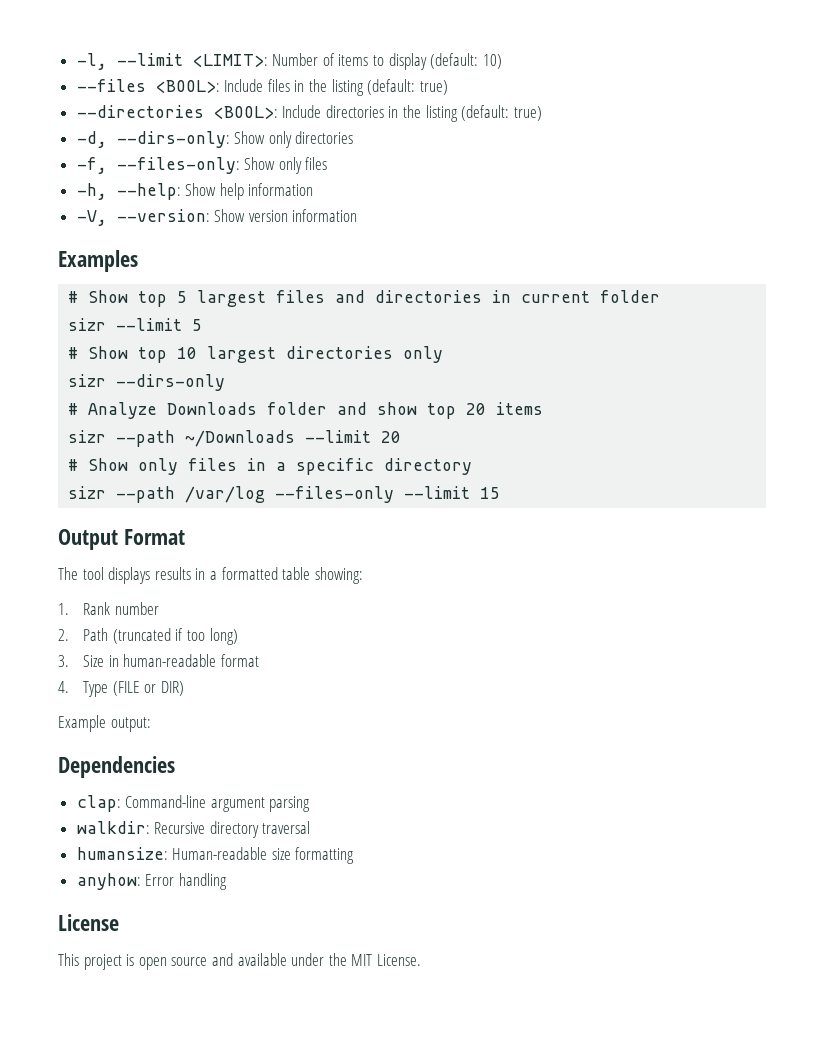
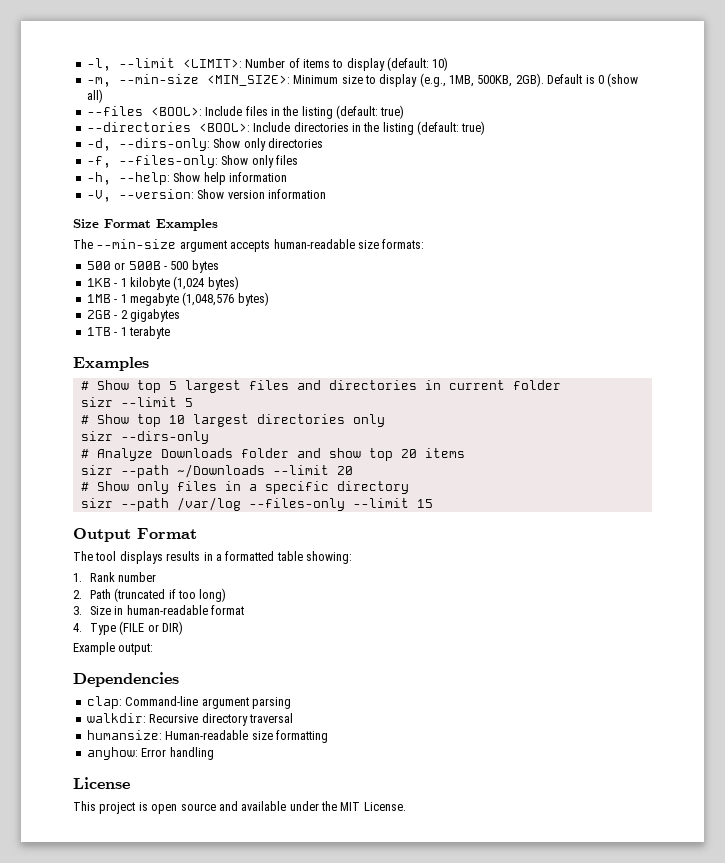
(502, 61) none -> [86,73,639,87] [86,89,103,103] // -m, --min-size <MIN_SIZE>: Minimum size to display (e.g., 1MB, 500KB, 2GB). Default is 0 (show all)
(358, 215) none -> [73,219,218,231] [73,239,425,252] [86,260,219,273] [86,276,239,290] [86,292,269,306] [86,309,180,322] [86,326,170,339] // Size Format Examples // The --min-size argument accepts human-readable size formats: // 500 or 500B - 500 bytes // 1KB - 1 kilobyte (1,024 bytes) // 1MB - 1 megabyte (1,048,576 bytes) // 2GB - 2 gigabytes // 1TB - 1 terabyte

